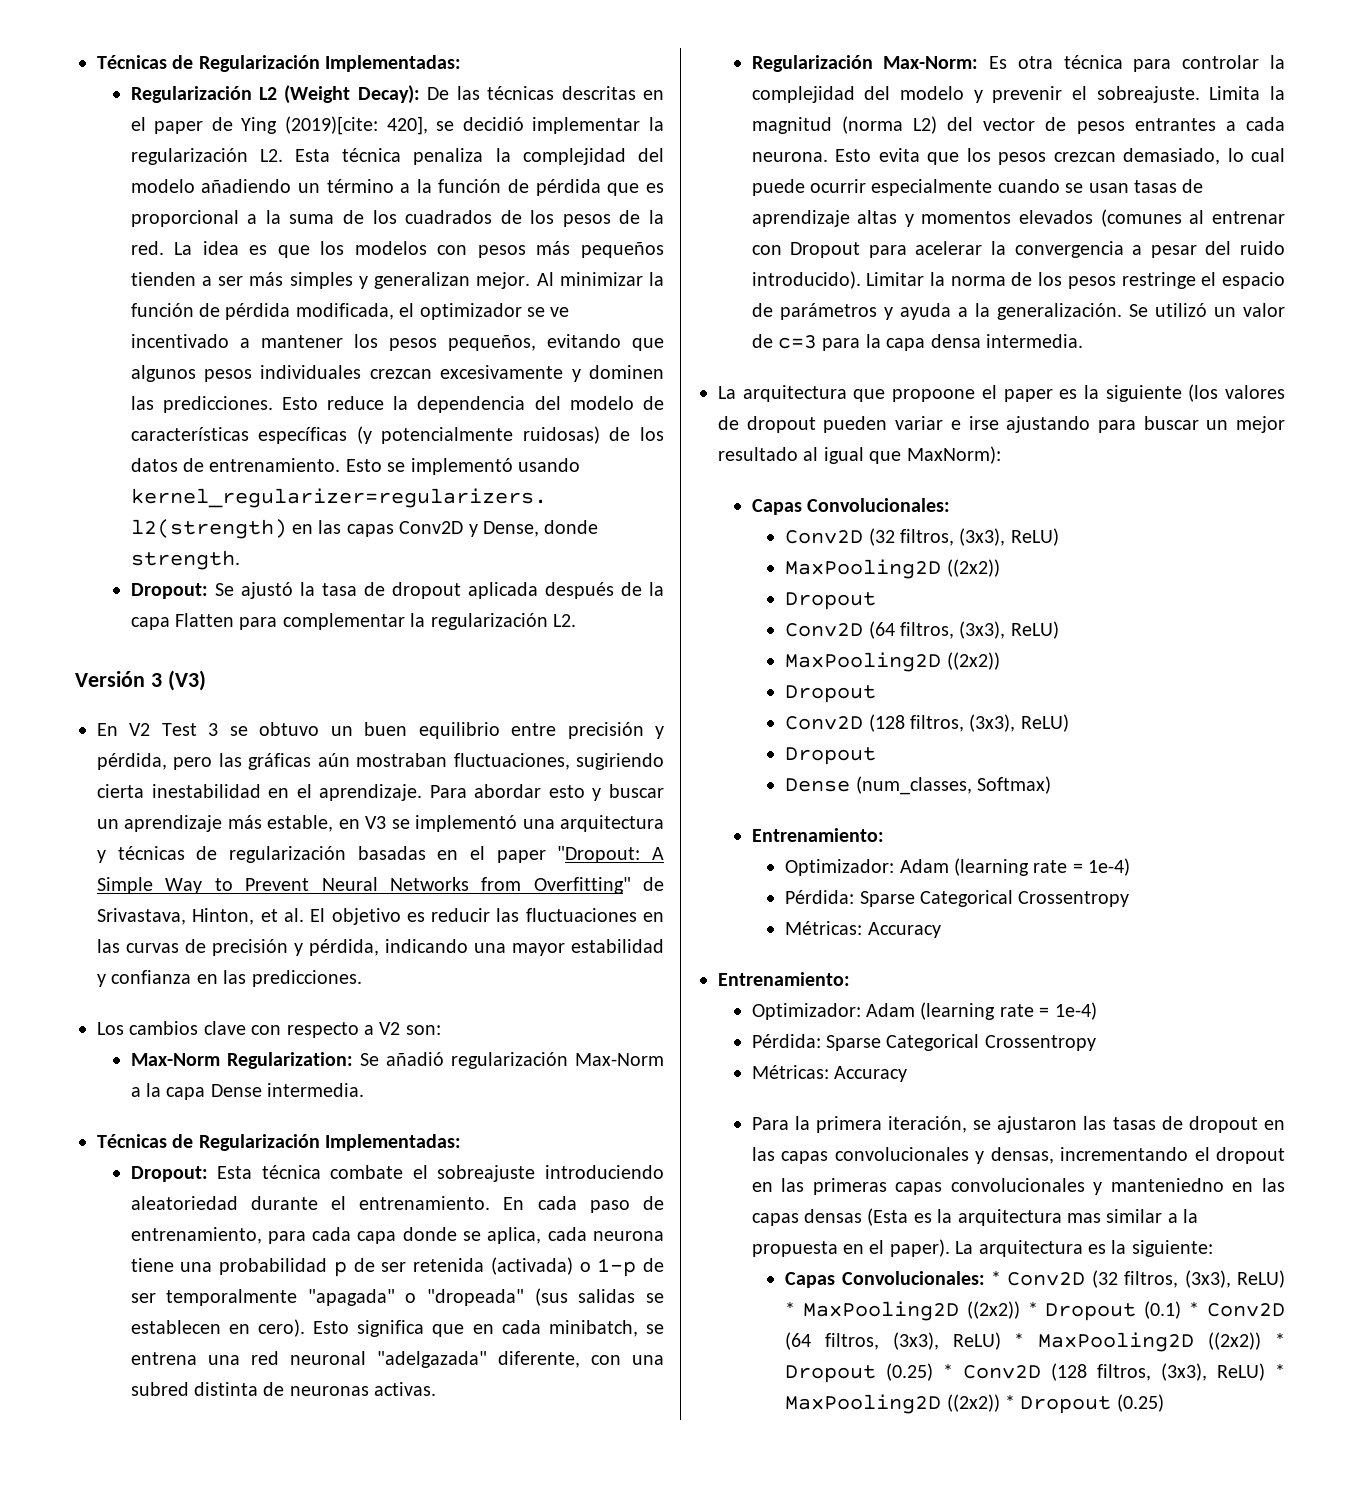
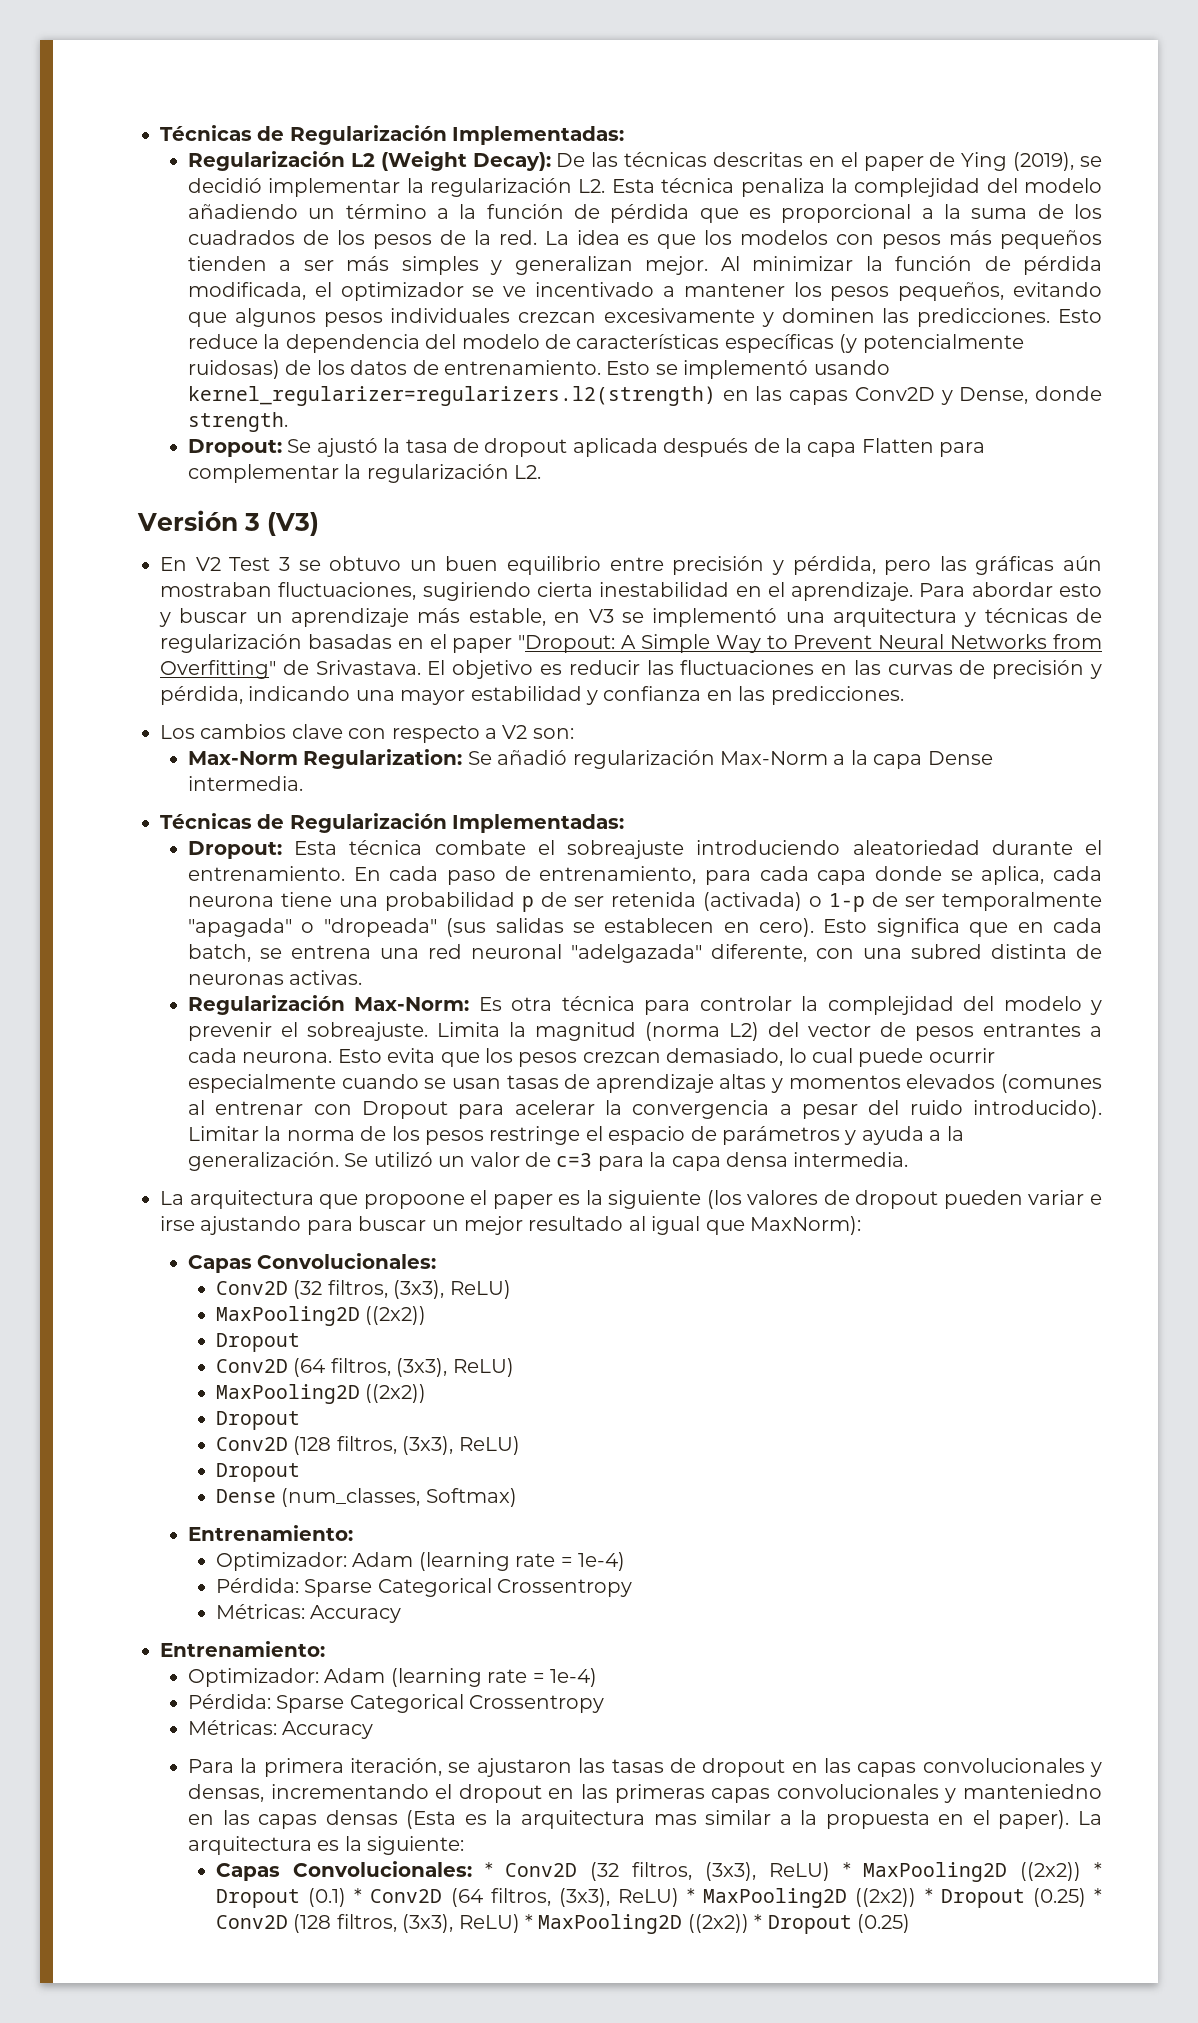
[284,116,428,135] (2019)[cite: 420], -> [1013,152,1075,171] (2019),
[97,908,304,925] Srivastava, Hinton, et al. -> [315,660,421,675] Srivastava.
[548,1320,638,1337] minibatch, -> [187,944,251,962] batch,

